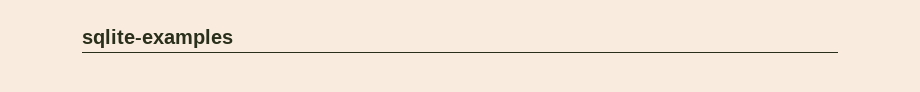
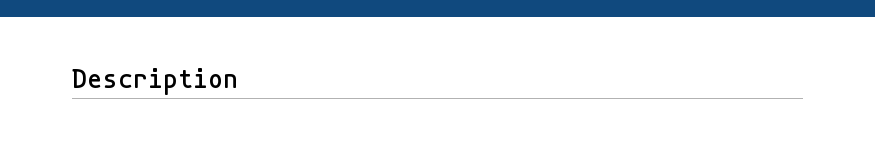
[82,29,233,48] sqlite-examples -> [72,68,238,95] Description

